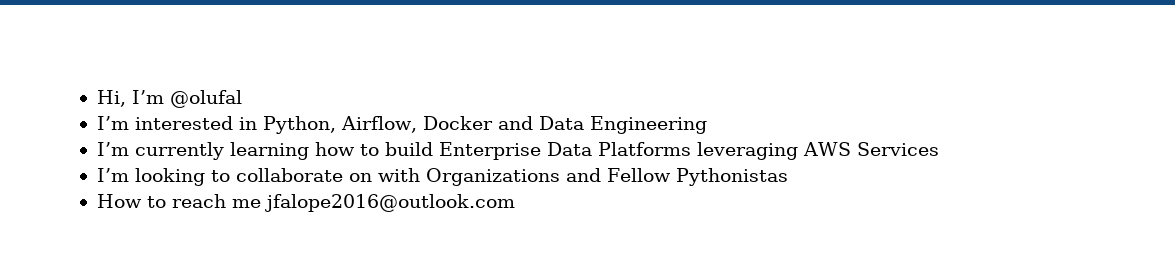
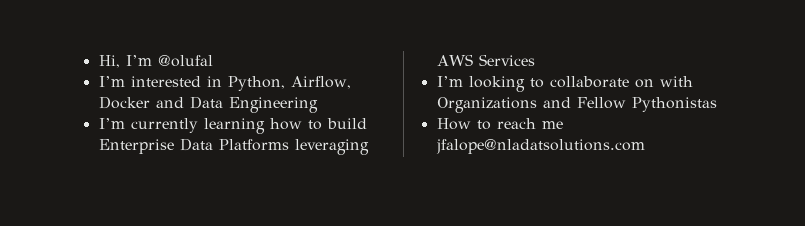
[264,194,515,212] jfalope2016@outlook.com -> [435,139,645,154] jfalope@nladatsolutions.com

